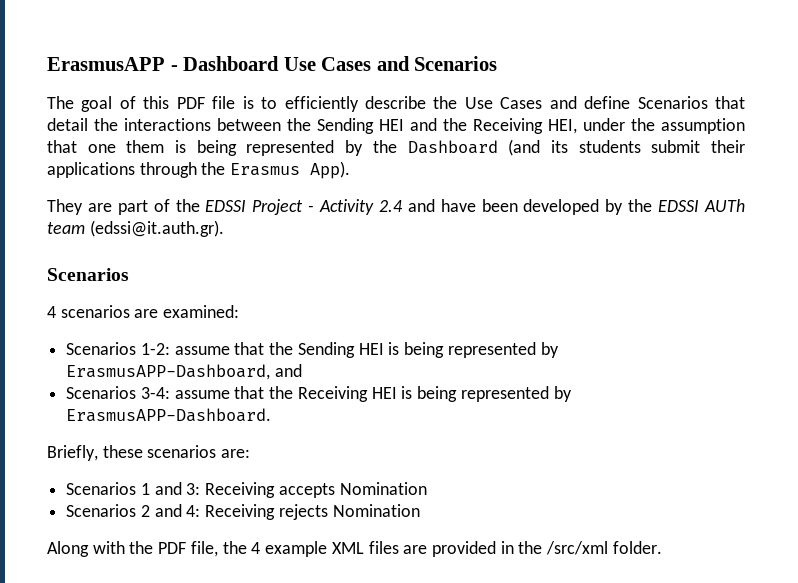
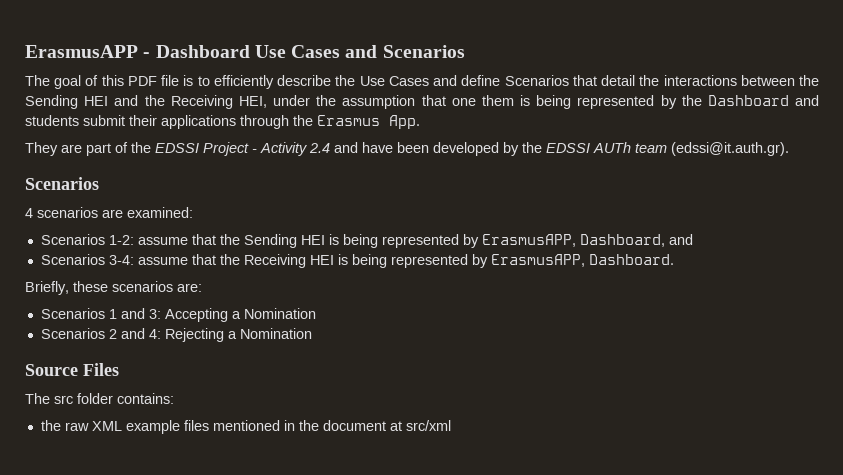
[508,139,568,156] (and its -> [794,95,819,106] and
[310,161,351,179] App). -> [389,115,420,129] App.
[66,364,271,380] ErasmusAPP-Dashboard, -> [481,234,665,247] ErasmusAPP, Dashboard,
[66,408,272,422] ErasmusAPP-Dashboard. -> [490,254,674,267] ErasmusAPP, Dashboard.
[205,482,335,498] Receiving accepts -> [164,308,241,322] Accepting a
[205,504,420,520] [47,541,662,557] Receiving rejects Nomination // Along with the PDF file, the 4 example XML files are provided in the /src/xml folder. -> [164,328,312,342] [25,363,119,376] [25,393,174,404] [40,420,451,434] Rejecting a Nomination // Source Files // The src folder contains: // the raw XML example files mentioned in the document at src/xml

